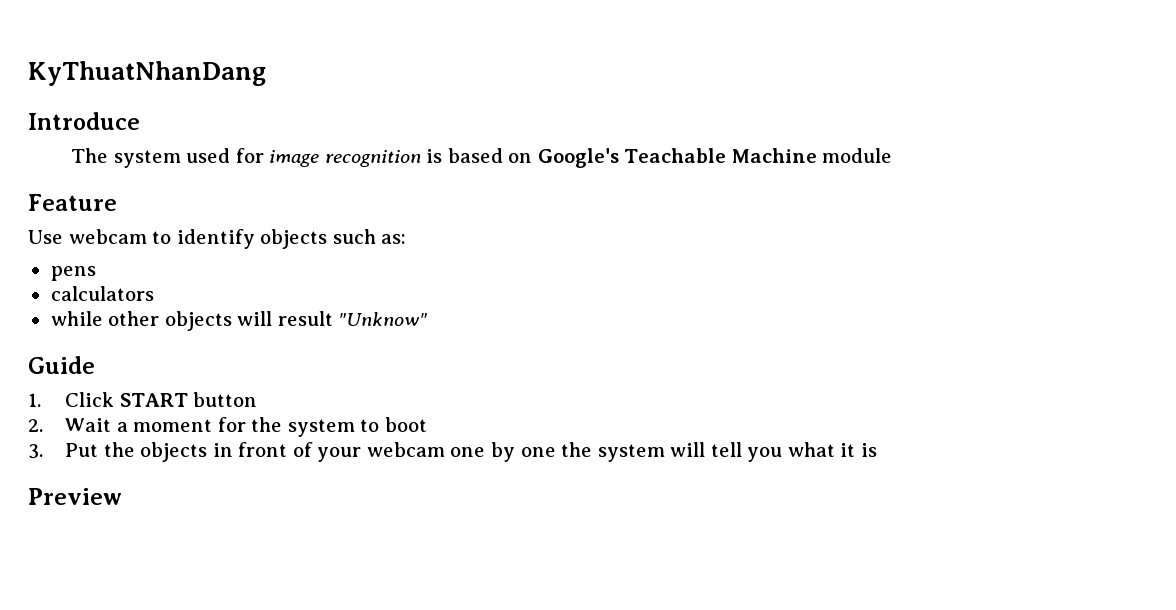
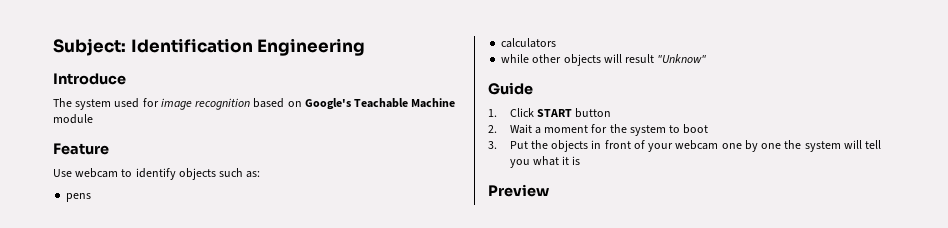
[28,61,266,86] KyThuatNhanDang -> [53,38,366,56] Subject: Identification Engineering
[426,149,443,163] is -> (251, 104) none

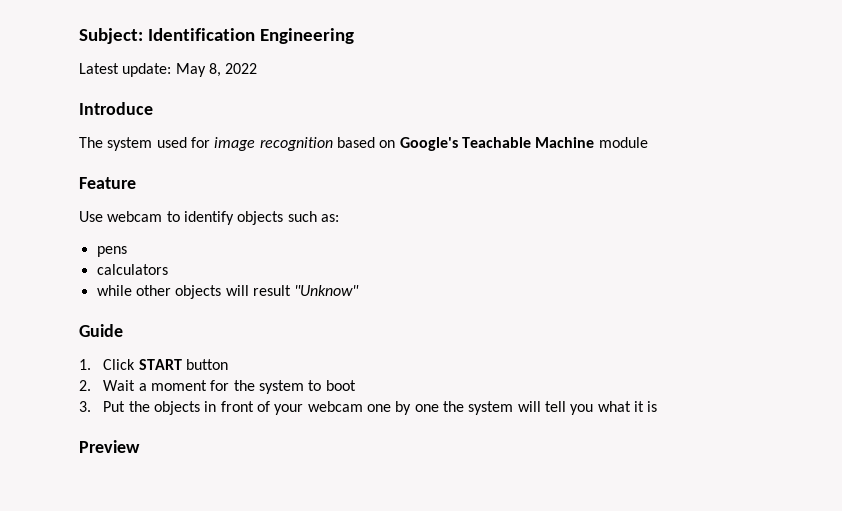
(366, 47) none -> [79,63,258,77] // Latest update: May 8, 2022

